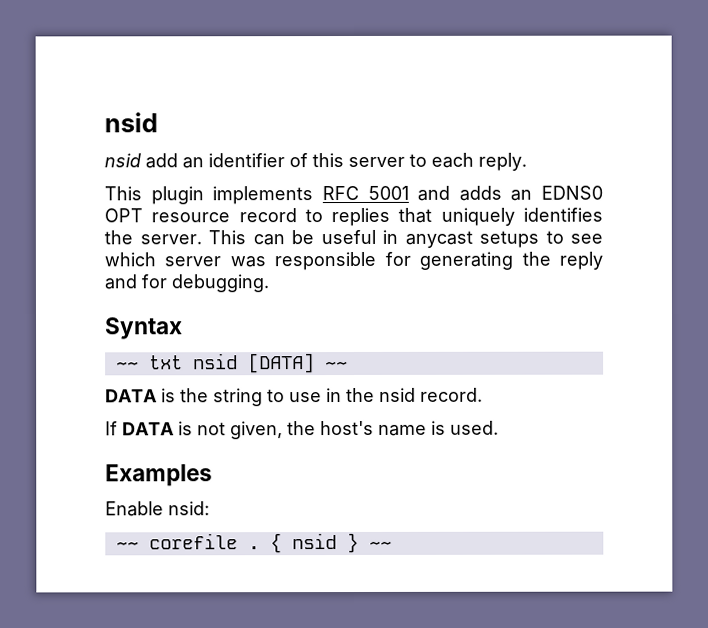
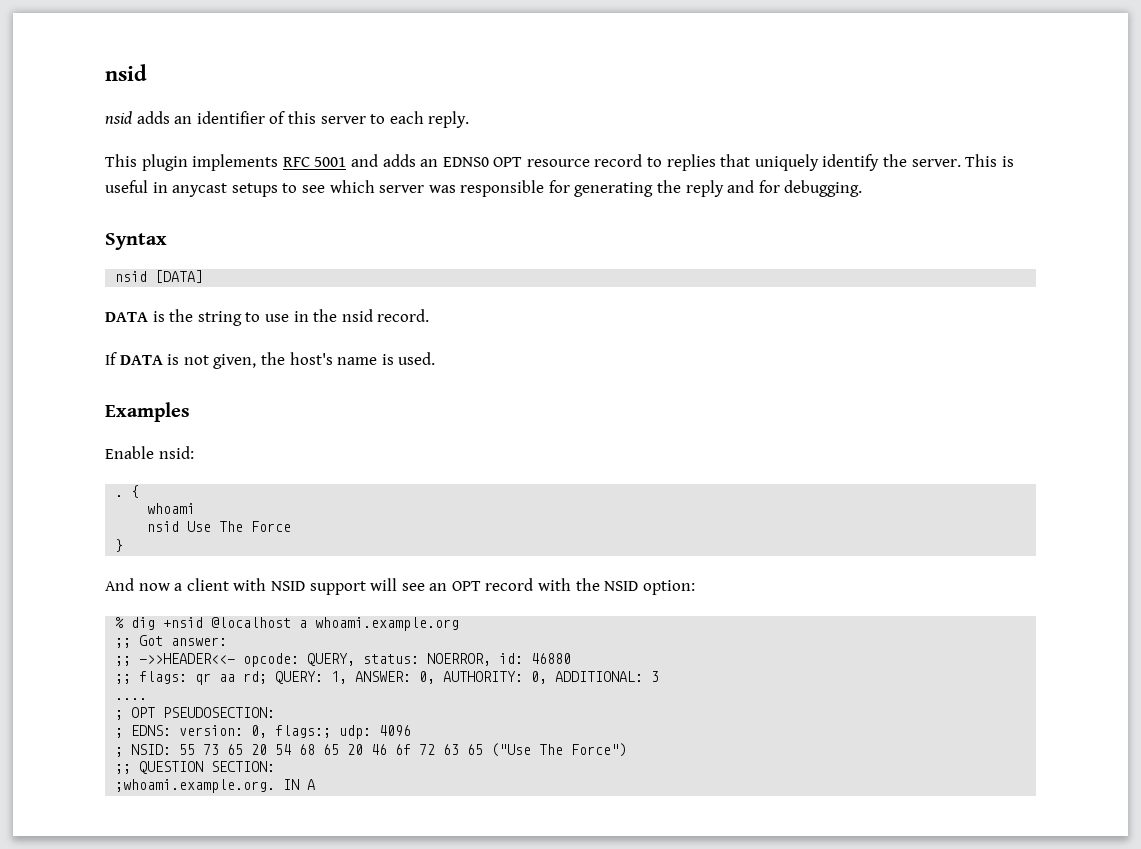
[145,153,178,169] add -> [136,111,170,124] adds
[523,207,603,222] identifies -> [822,154,880,171] identify
[252,230,314,246] can be -> [1001,156,1014,167] is
[115,355,183,370] ~~ txt -> (167, 241) none
[324,361,348,370] ~~ -> (204, 276) none
[115,533,238,550] ~~ corefile -> (194, 452) none
[291,532,392,554] nsid } ~~ -> [147,503,196,514] [147,521,292,532] [115,539,124,552] [105,578,695,595] [115,617,460,631] [115,635,228,648] [115,653,572,667] [115,671,660,685] [115,698,148,700] [115,707,276,720] [115,725,412,739] [115,743,628,757] [115,761,276,774] [115,779,316,793] // whoami // nsid Use The Force // } // And now a client with NSID support will see an OPT record with the NSID option: // % dig +nsid @localhost a whoami.example.org // ;; Got answer: // ;; ->>HEADER<<- opcode: QUERY, status: NOERROR, id: 46880 // ;; flags: qr aa rd; QUERY: 1, ANSWER: 0, AUTHORITY: 0, ADDITIONAL: 3 // .... // ; OPT PSEUDOSECTION: // ; EDNS: version: 0, flags:; udp: 4096 // ; NSID: 55 73 65 20 54 68 65 20 46 6f 72 63 65 ("Use The Force") // ;; QUESTION SECTION: // ;whoami.example.org. IN A

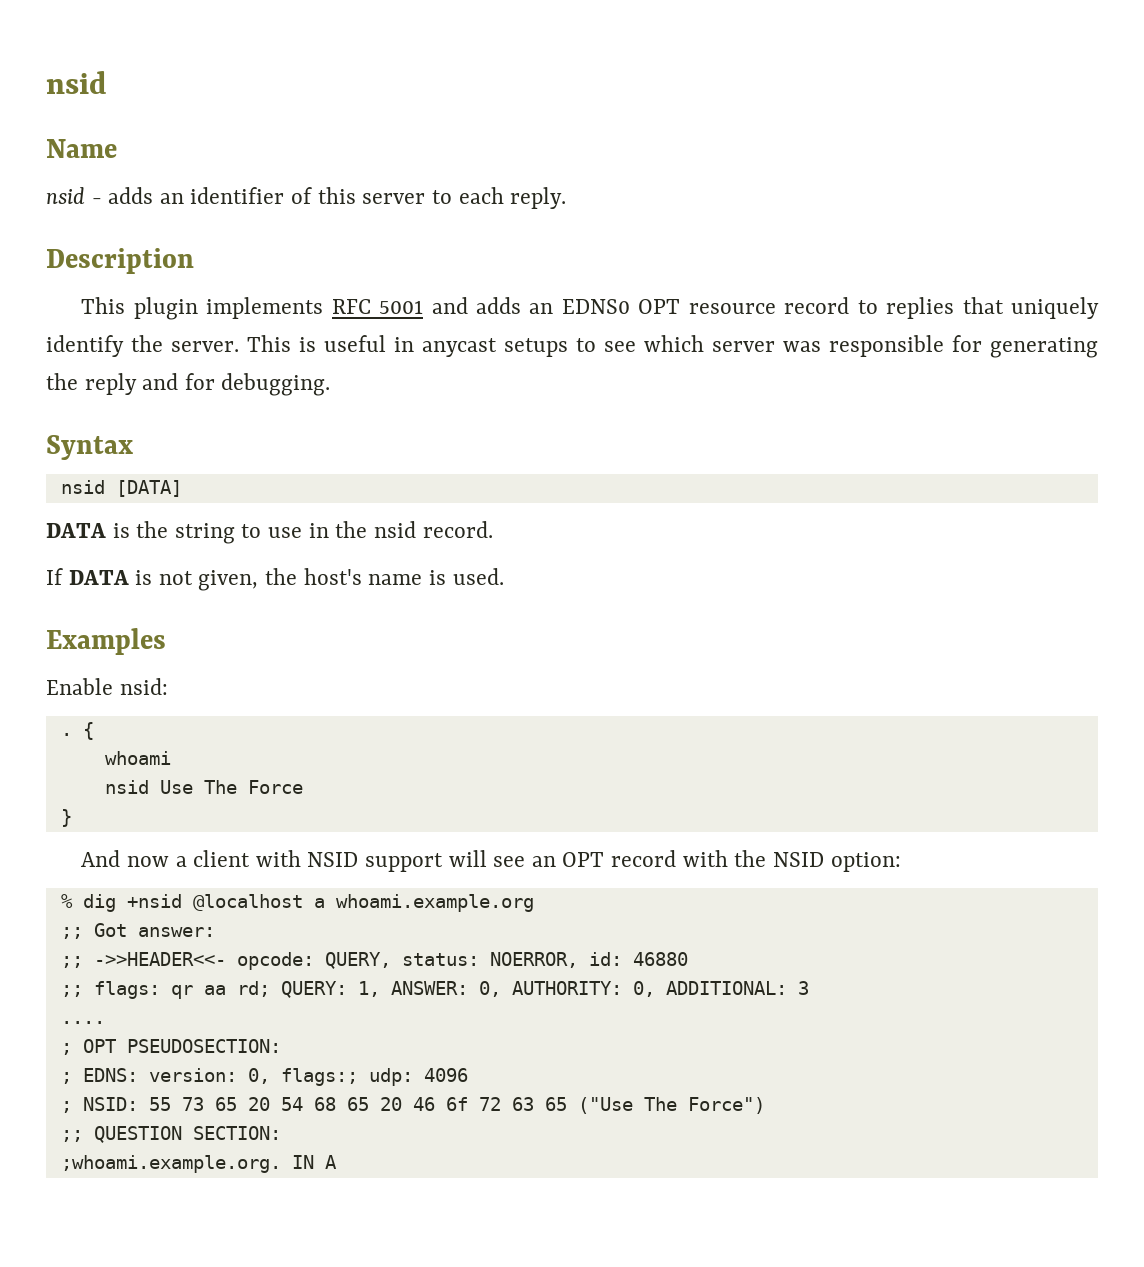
[105,64,147,81] [105,111,132,124] nsid // nsid -> [46,71,107,94] [46,139,117,158] [46,187,102,204] nsid // Name // nsid -
(470, 119) none -> [46,248,194,274] // Description

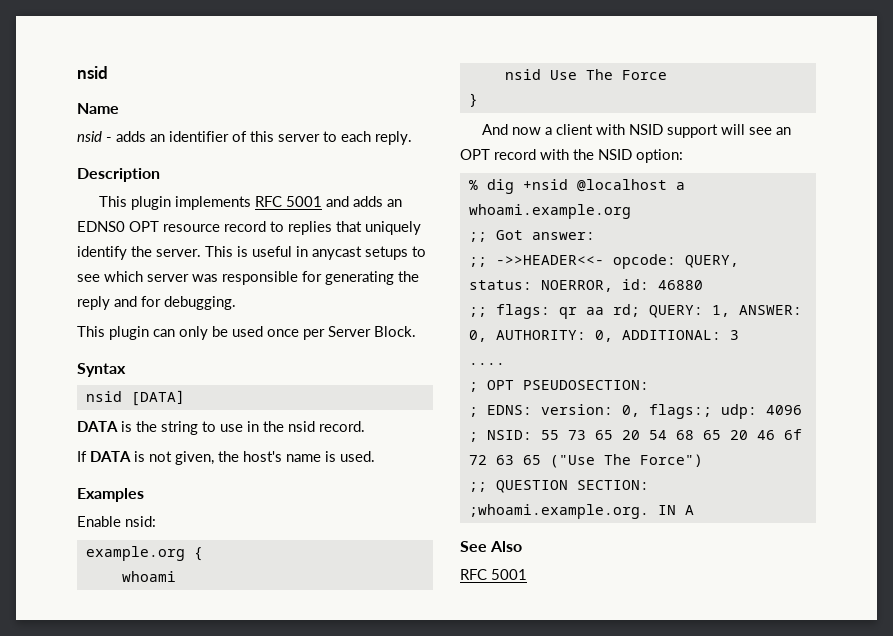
(331, 384) none -> [77,326,416,340] // This plugin can only be used once per Server Block.
[60,733,72,736] . -> [85,546,185,561] example.org
(337, 1162) none -> [460,541,523,552] [460,569,527,580] // See Also // RFC 5001

